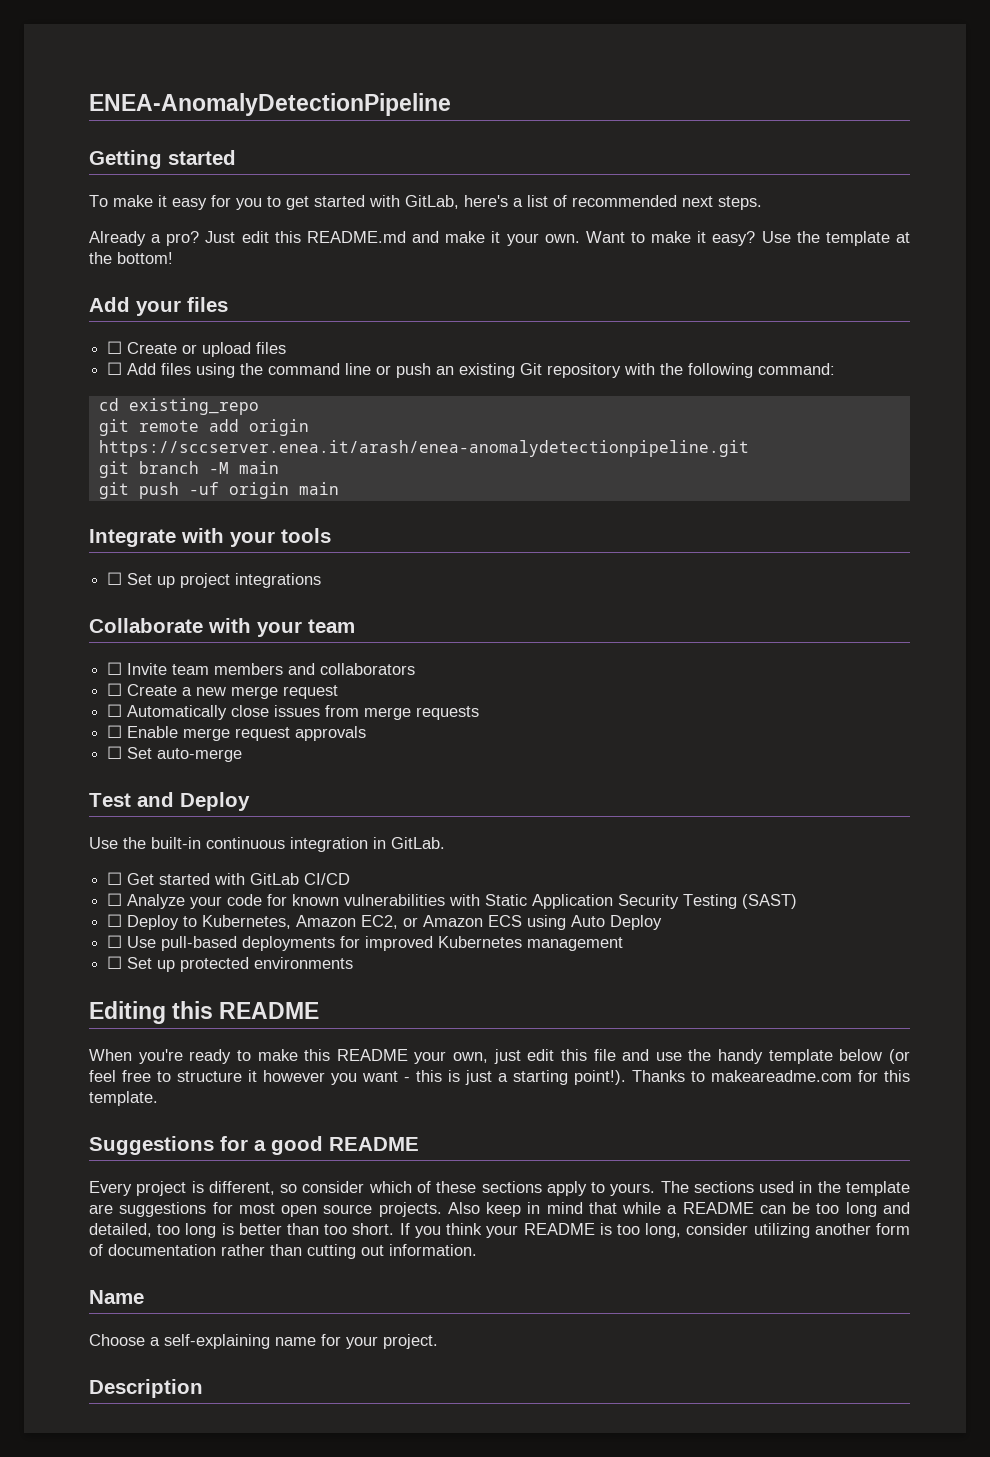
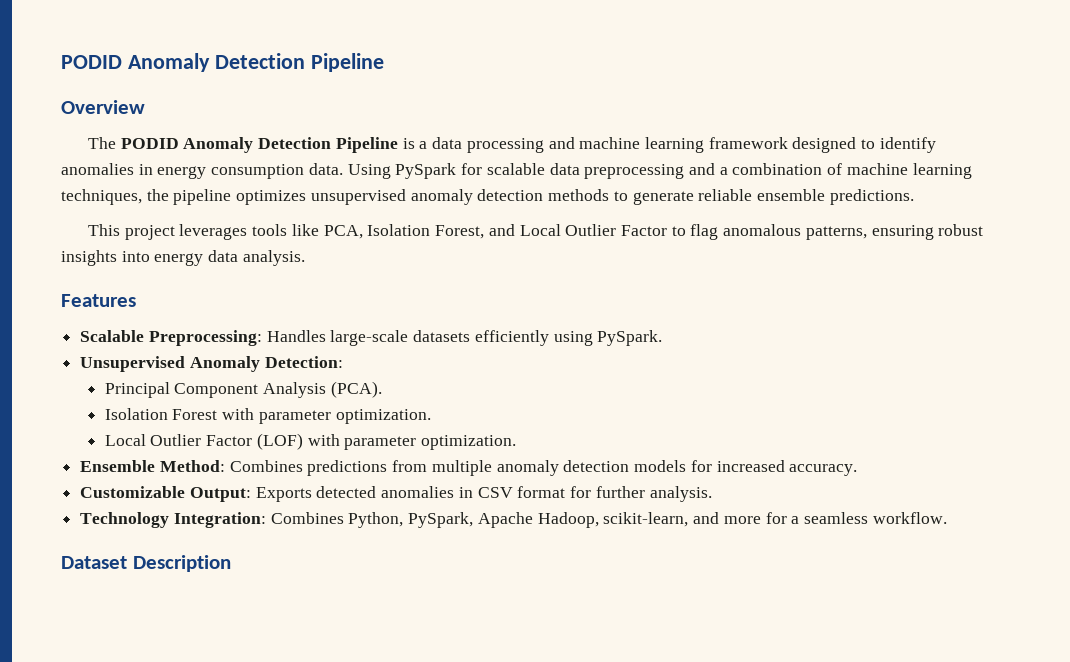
[89,93,451,116] [89,150,236,169] [89,195,762,210] [89,231,910,246] [89,252,173,264] [89,297,228,316] [107,341,287,357] [107,362,836,378] [98,398,259,415] [98,419,309,436] [98,440,749,457] [98,461,279,478] [98,482,339,499] [89,528,331,547] [107,572,322,588] [89,618,355,637] [107,662,416,675] [107,683,339,699] [107,704,480,720] [107,725,367,741] [107,746,243,762] [89,792,250,811] [89,837,445,852] [107,872,351,885] [107,893,798,909] [107,914,663,930] [107,935,624,951] [107,956,354,972] [89,1001,320,1024] [89,1049,911,1064] [89,1070,910,1085] [89,1091,158,1106] [89,1136,419,1155] [89,1181,911,1196] [89,1202,911,1217] [89,1223,911,1238] [89,1244,477,1259] [89,1290,144,1304] [89,1334,438,1349] ENEA-AnomalyDetectionPipeline // Getting started // To make it easy for you to get started with GitLab, here's a list of recommended next steps. // Already a pro? Just edit this README.md and make it your own. Want to make it easy? Use the template at the bottom! // Add your files // ☐ Create or upload files // ☐ Add files using the command line or push an existing Git repository with the following command: // cd existing_repo // git remote add origin https://sccserver.enea.it/arash/enea-anomalydetectionpipeline.git // git branch -M main // git push -uf origin main // Integrate with your tools // ☐ Set up project integrations // Collaborate with your team // ☐ Invite team members and collaborators // ☐ Create a new merge request // ☐ Automatically close issues from merge requests // ☐ Enable merge request approvals // ☐ Set auto-merge // Test and Deploy // Use the built-in continuous integration in GitLab. // ☐ Get started with GitLab CI/CD // ☐ Analyze your code for known vulnerabilities with Static Application Security Testing (SAST) // ☐ Deploy to Kubernetes, Amazon EC2, or Amazon ECS using Auto Deploy // ☐ Use pull-based deployments for improved Kubernetes management // ☐ Set up protected environments // Editing this README // When you're ready to make this README your own, just edit this file and use the handy template below (or feel free to structure it however you want - this is just a starting point!). Thanks to makeareadme.com for this template. // Suggestions for a good README // Every project is different, so consider which of these sections apply to yours. The sections used in the template are suggestions for most open source projects. Also keep in mind that while a README can be too long and detailed, too long is better than too short. If you think your README is too long, consider utilizing another form of documentation rather than cutting out information. // Name // Choose a self-explaining name for your project. // -> [61,53,384,72] [61,100,145,114] [88,137,936,153] [61,163,972,179] [61,189,914,205] [88,224,984,240] [61,250,305,266] [61,294,136,307] [80,330,663,346] [80,356,343,372] [104,381,382,398] [104,408,431,424] [104,433,517,450] [80,460,858,476] [80,486,712,502] [80,512,947,528] [61,556,127,569] PODID Anomaly Detection Pipeline // Overview // The PODID Anomaly Detection Pipeline is a data processing and machine learning framework designed to identify anomalies in energy consumption data. Using PySpark for scalable data preprocessing and a combination of machine learning techniques, the pipeline optimizes unsupervised anomaly detection methods to generate reliable ensemble predictions. // This project leverages tools like PCA, Isolation Forest, and Local Outlier Factor to flag anomalous patterns, ensuring robust insights into energy data analysis. // Features // Scalable Preprocessing: Handles large-scale datasets efficiently using PySpark. // Unsupervised Anomaly Detection: // Principal Component Analysis (PCA). // Isolation Forest with parameter optimization. // Local Outlier Factor (LOF) with parameter optimization. // Ensemble Method: Combines predictions from multiple anomaly detection models for increased accuracy. // Customizable Output: Exports detected anomalies in CSV format for further analysis. // Technology Integration: Combines Python, PySpark, Apache Hadoop, scikit-learn, and more for a seamless workflow. // Dataset

